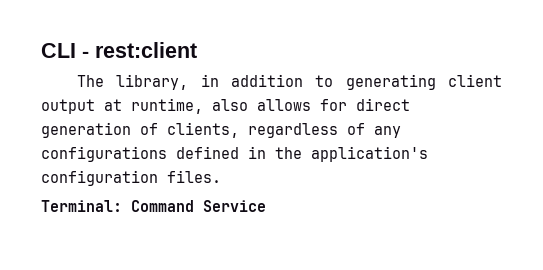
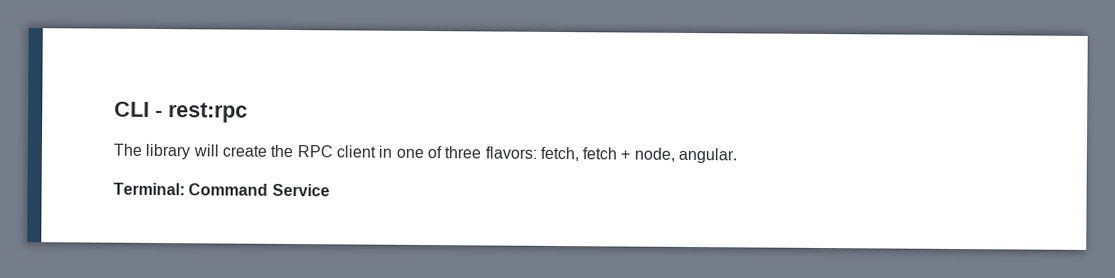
[95,42,197,58] rest:client -> [168,102,248,123] rest:rpc
[116,74,502,90] [41,98,410,114] [41,122,401,138] [41,146,428,162] [41,170,221,186] library, in addition to generating client output at runtime, also allows for direct generation of clients, regardless of any configurations defined in the application's configuration files. -> [145,143,738,164] library will create the RPC client in one of three flavors: fetch, fetch + node, angular.

